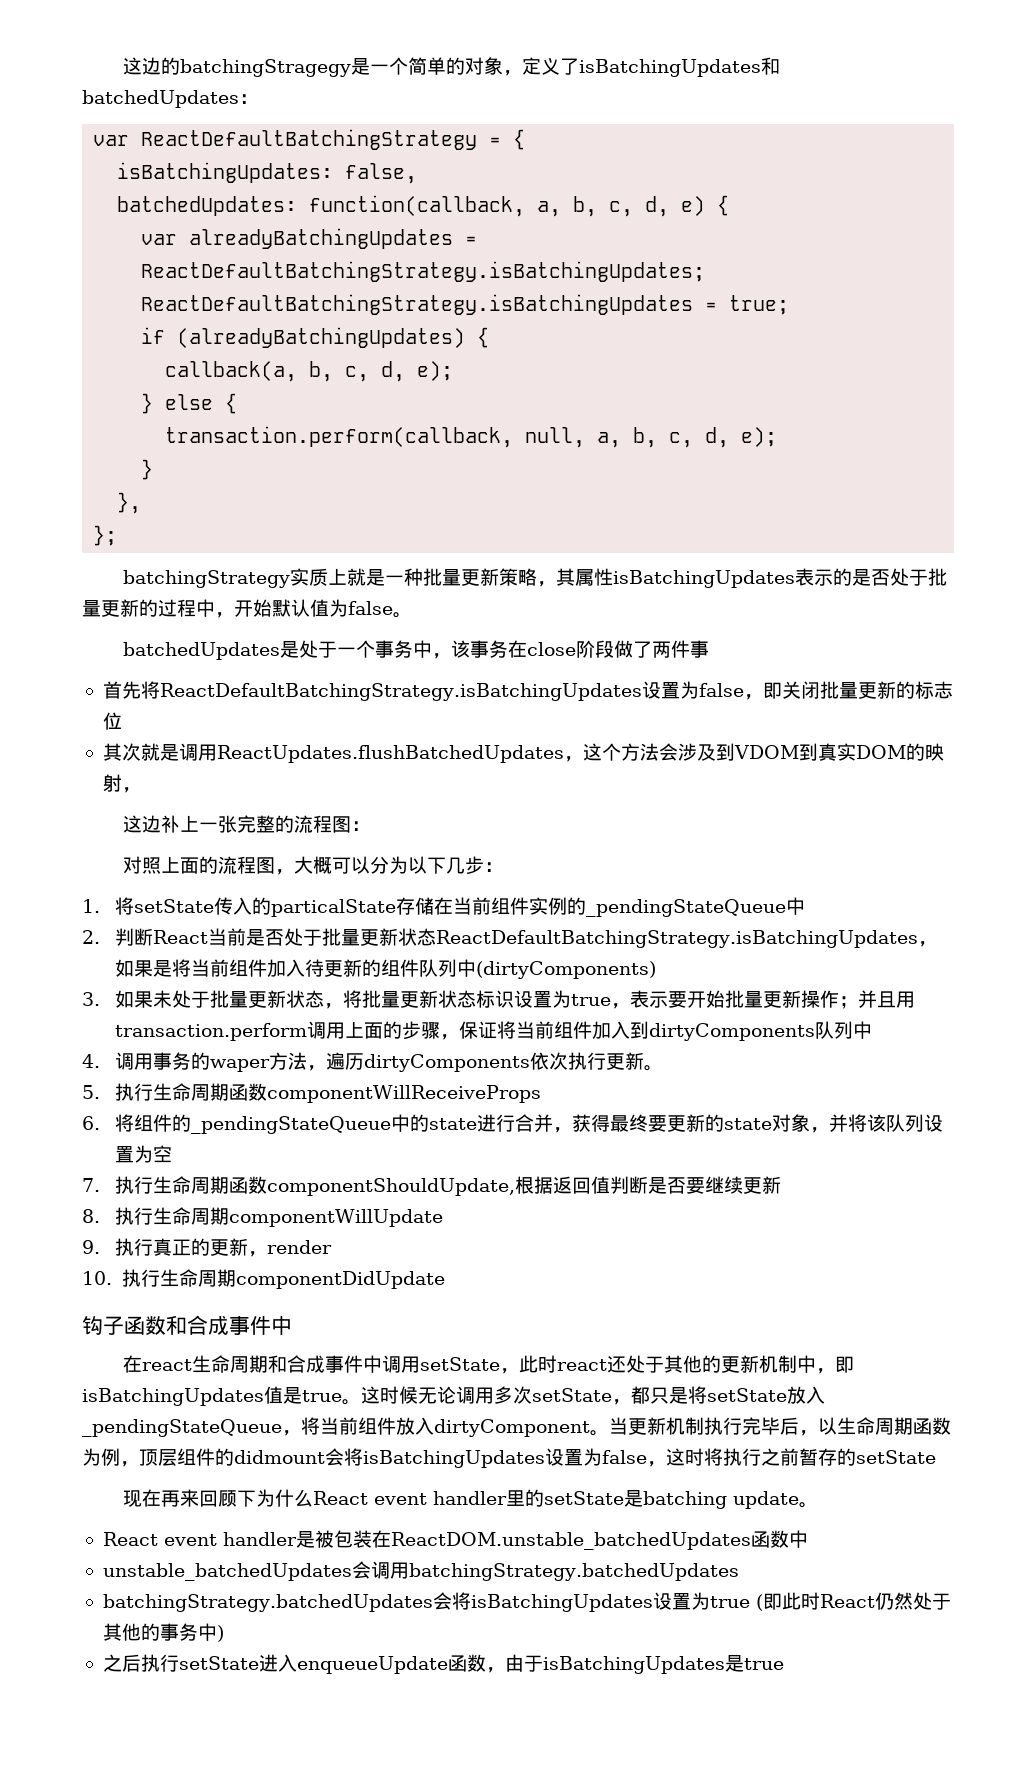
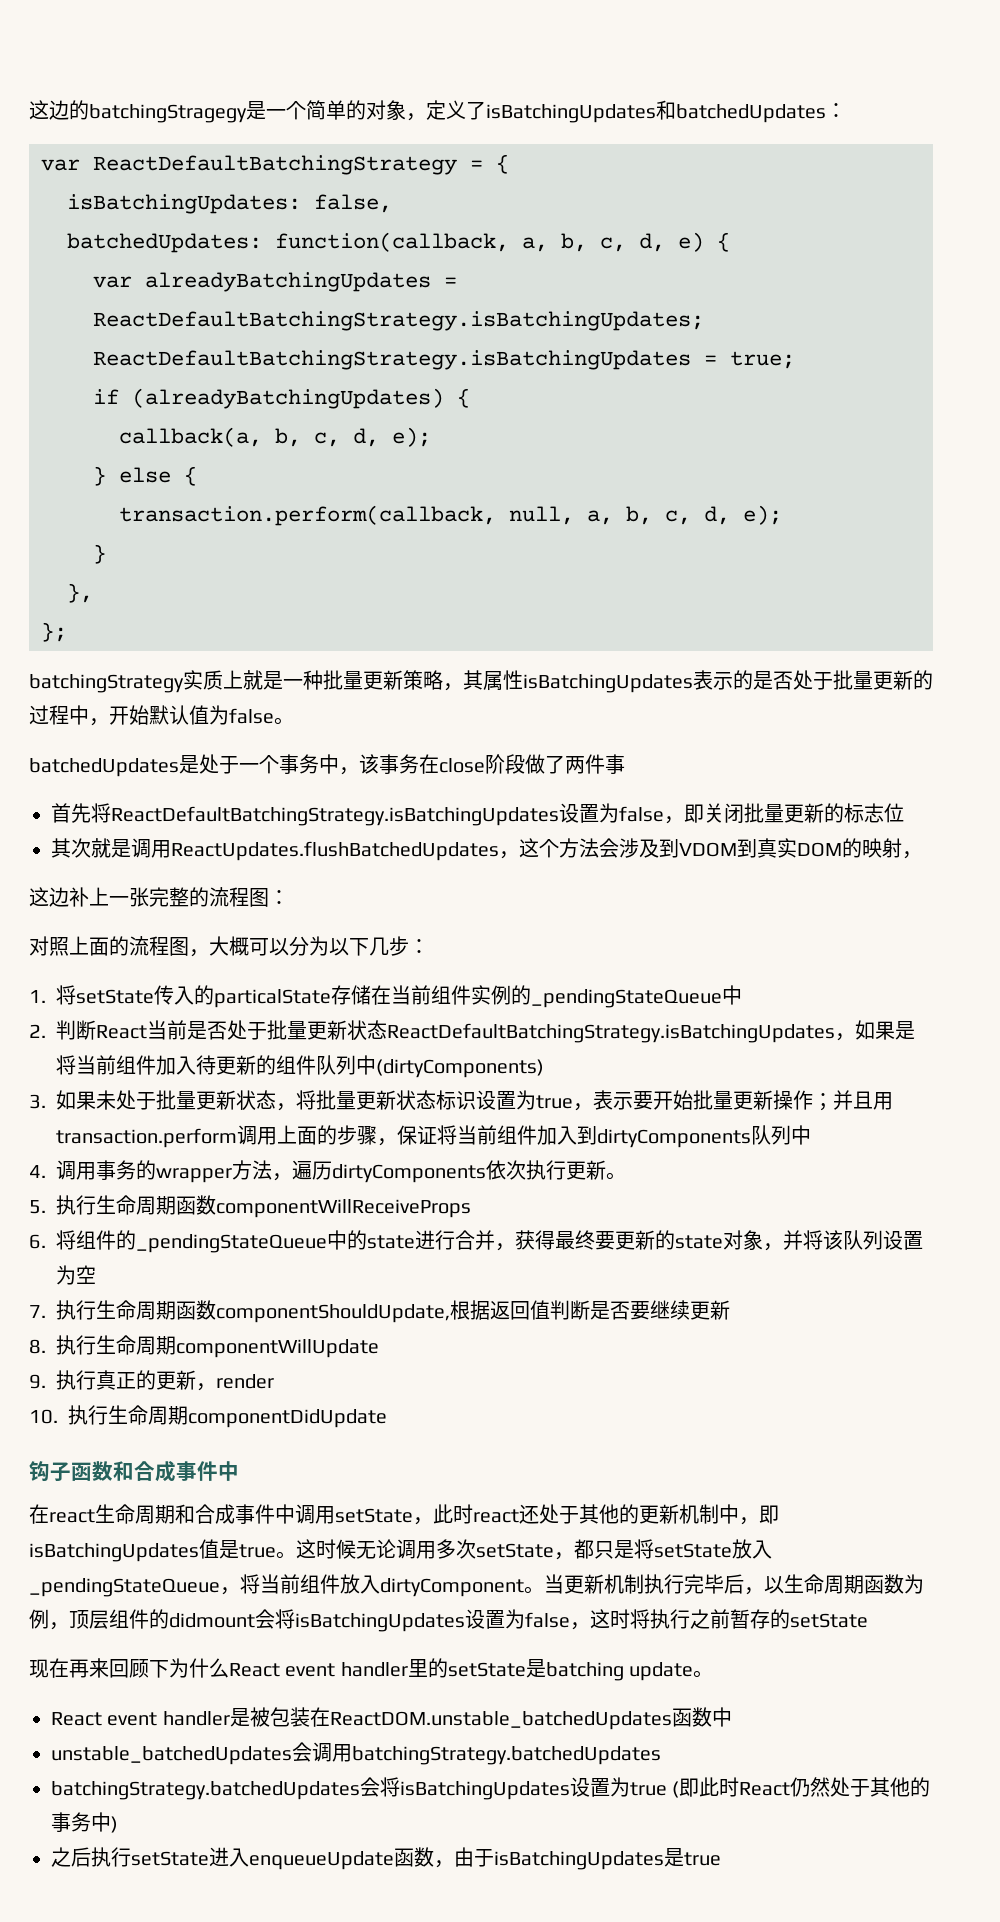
[210,1059,271,1072] waper -> [156,1168,232,1183] wrapper

